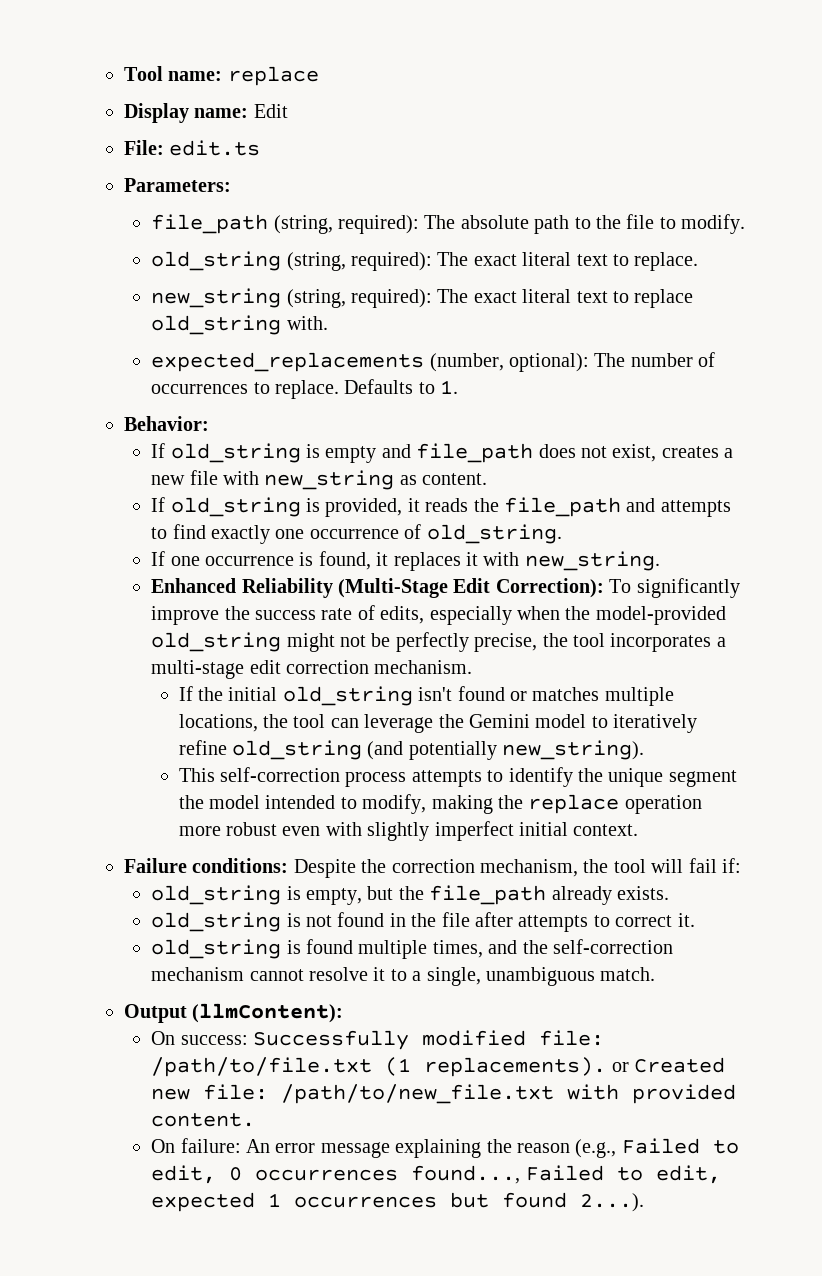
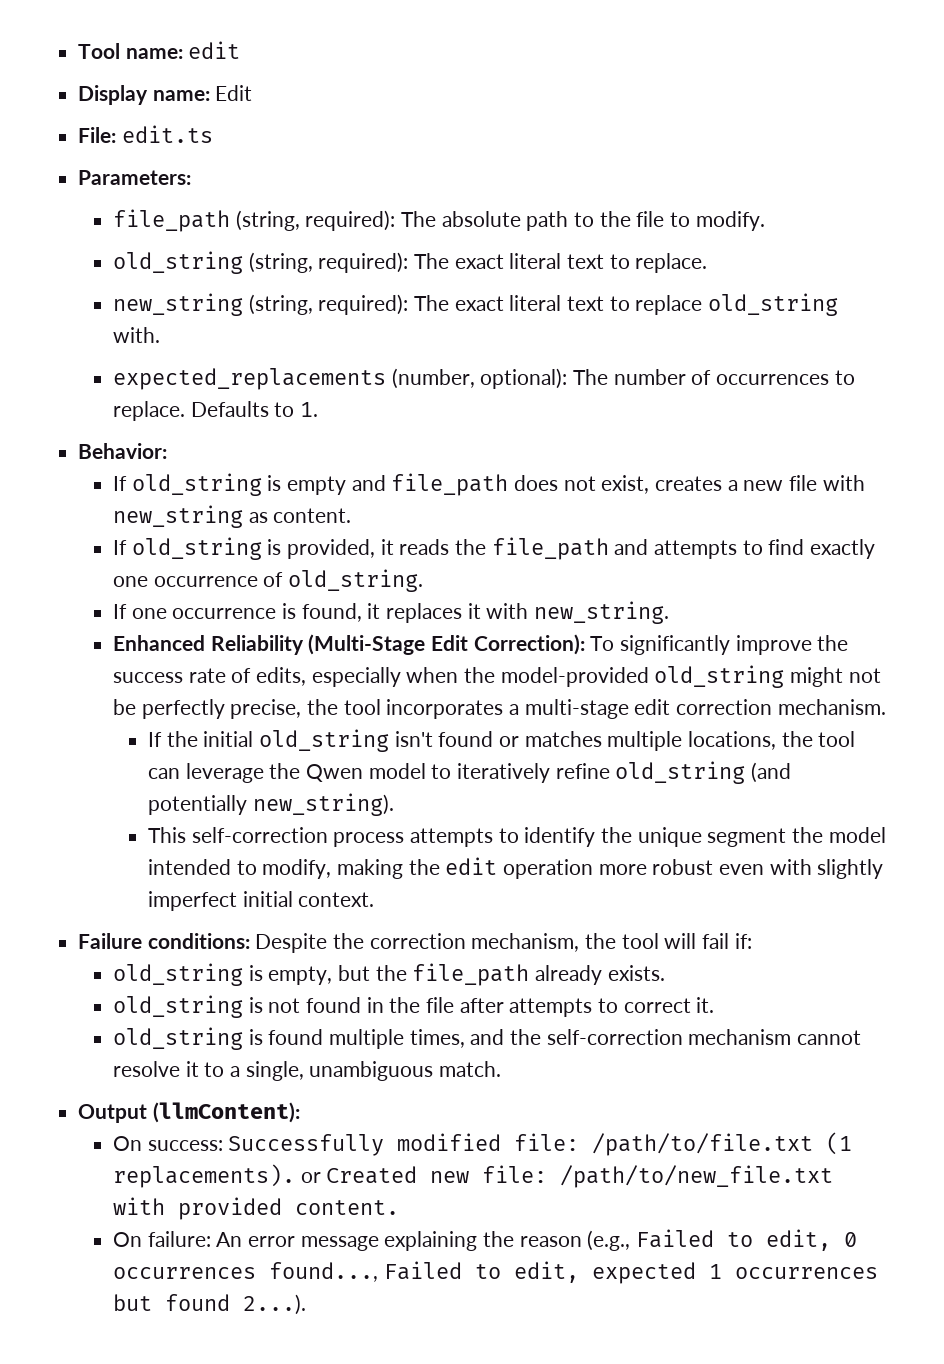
[227,66,319,86] replace -> [188,41,241,59] edit
[468,714,530,728] Gemini -> [305,764,363,782] Qwen
[528,794,620,814] replace -> [445,857,498,875] edit

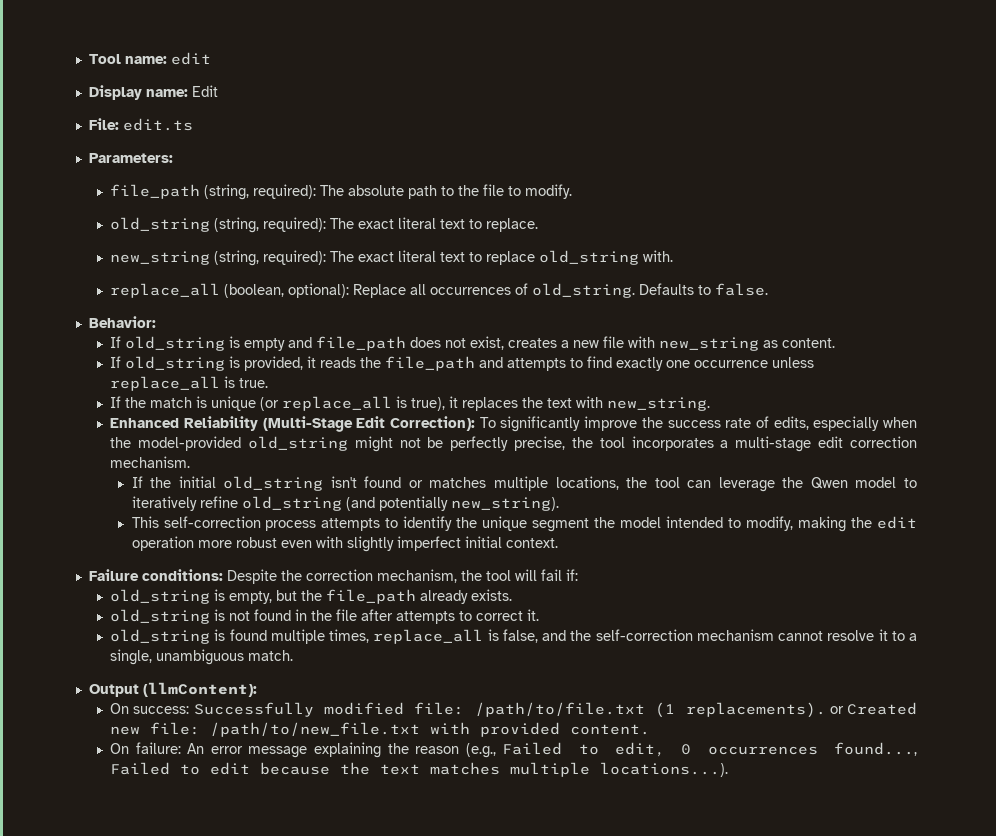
[113,368,855,390] [113,401,186,421] expected_replacements (number, optional): The number of occurrences to replace. -> [110,283,636,298] replace_all (boolean, optional): Replace all occurrences of old_string.
[300,402,319,417] 1. -> [715,283,769,296] false.
[263,569,424,592] [113,603,481,623] of old_string. // If one occurrence is found, it replaces it -> [772,357,815,368] [110,376,269,391] [110,396,573,411] unless replace_all is true. // If the match is unique (or replace_all is true), it replaces the text
(465, 1038) none -> [373,629,538,644] replace_all is false,
[513,1261,878,1284] [113,1294,307,1315] edit, expected 1 occurrences but found 2...). -> [210,762,729,777] edit because the text matches multiple locations...).

